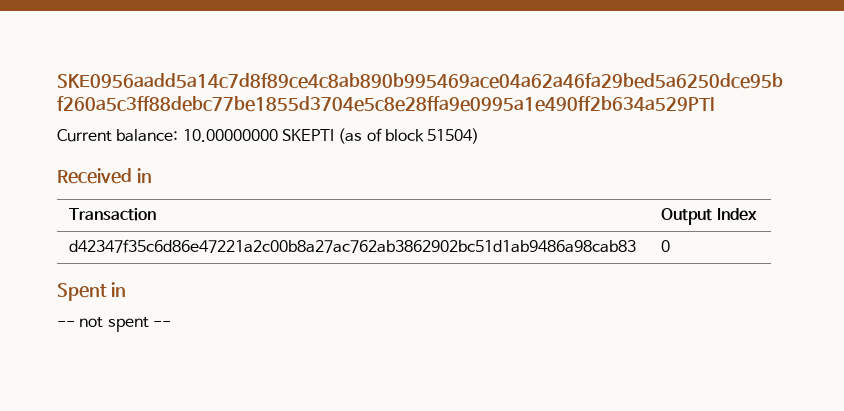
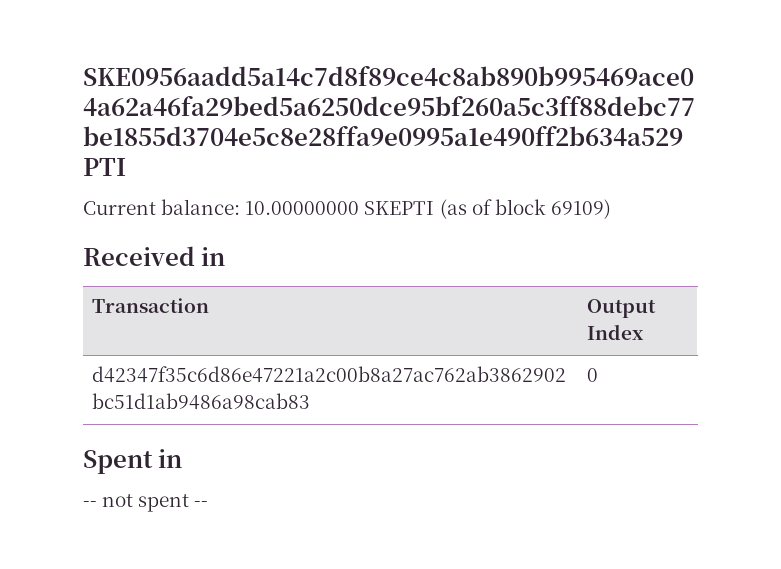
[427,128,480,144] 51504) -> [550,199,611,219] 69109)

